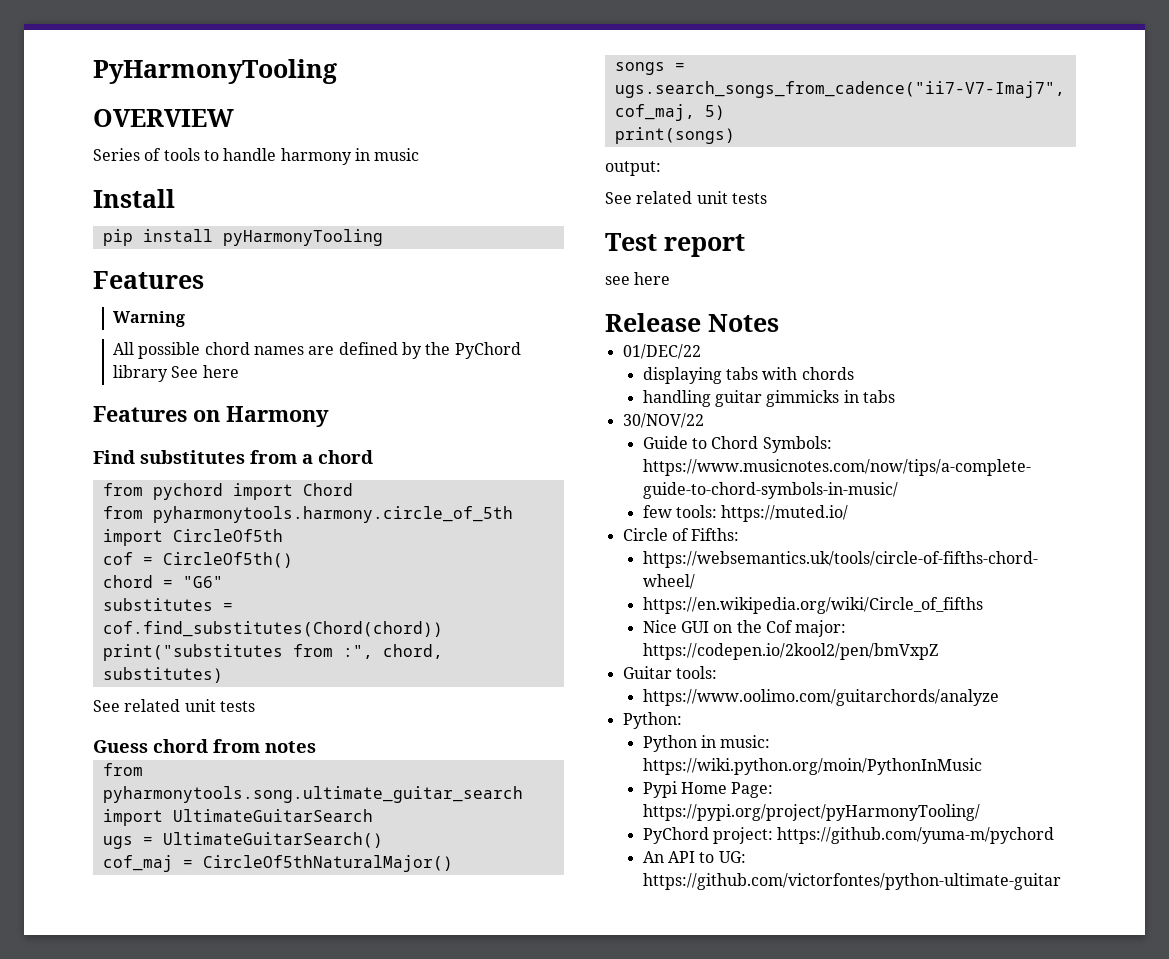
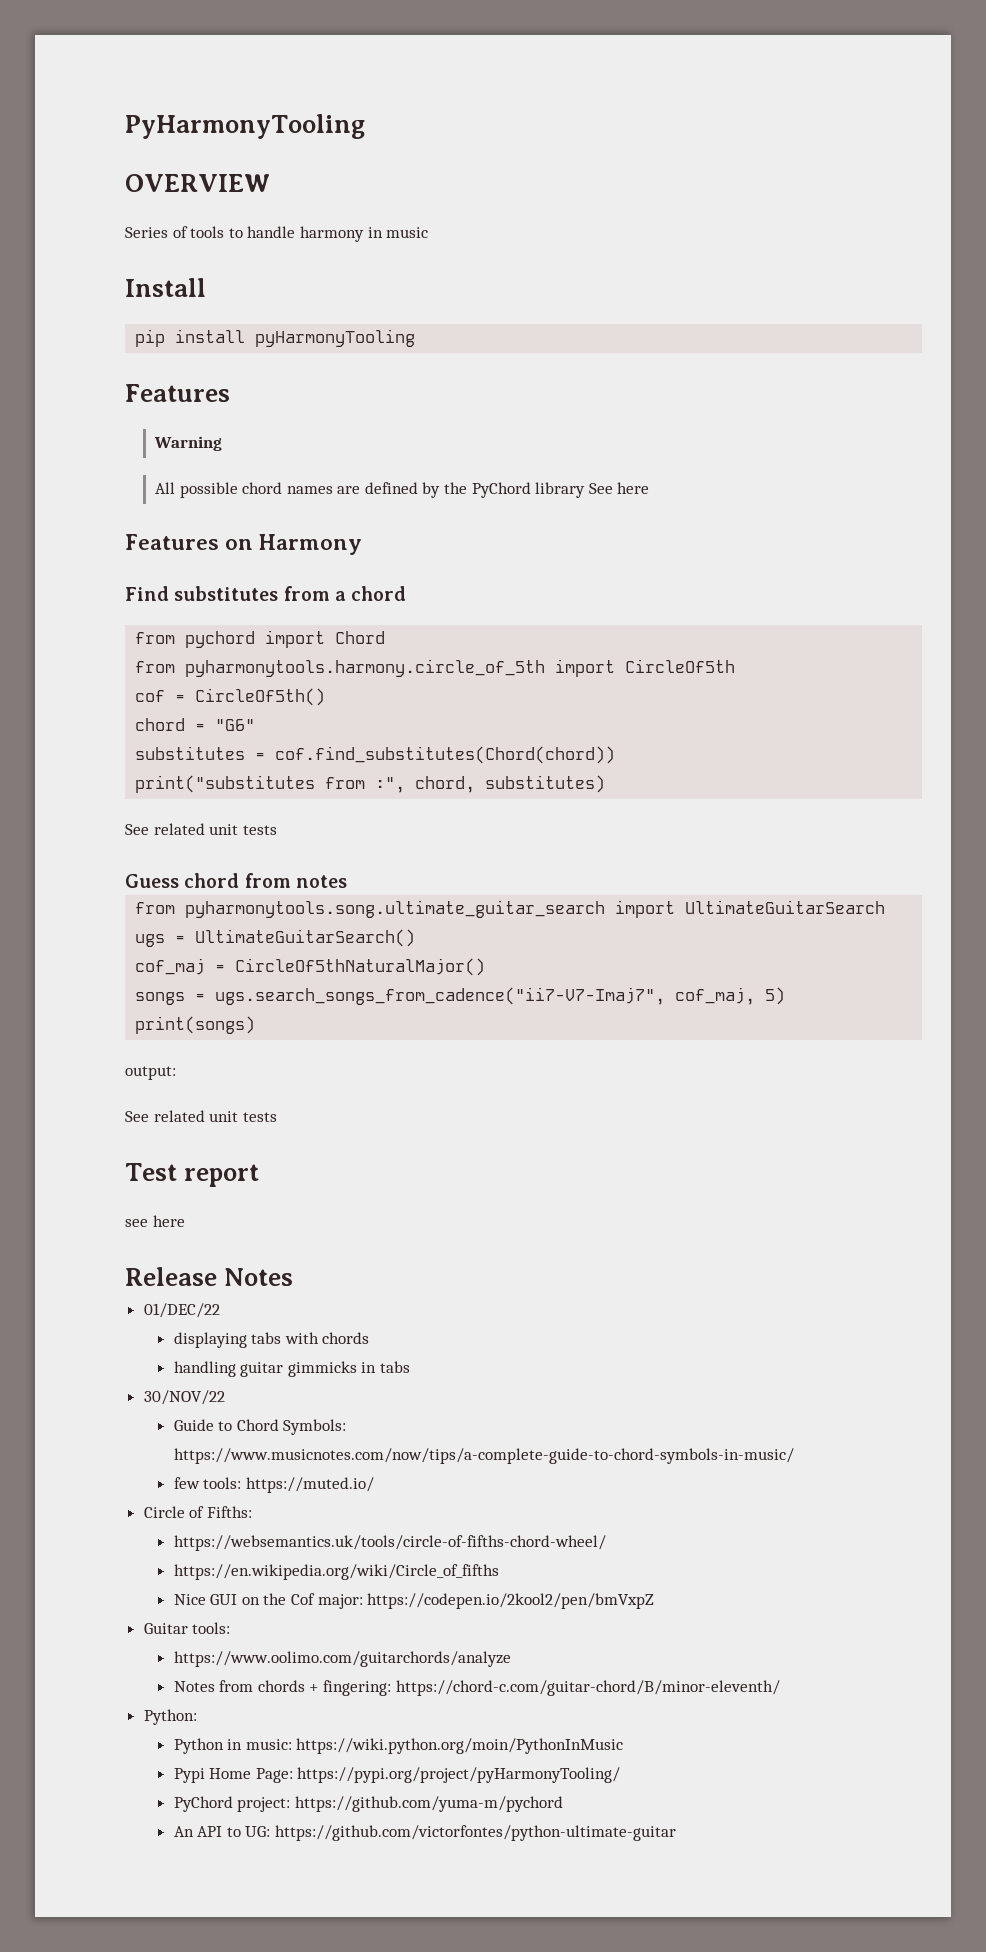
(999, 697) none -> [173,1680,780,1696] // Notes from chords + fingering: https://chord-c.com/guitar-chord/B/minor-eleventh/

